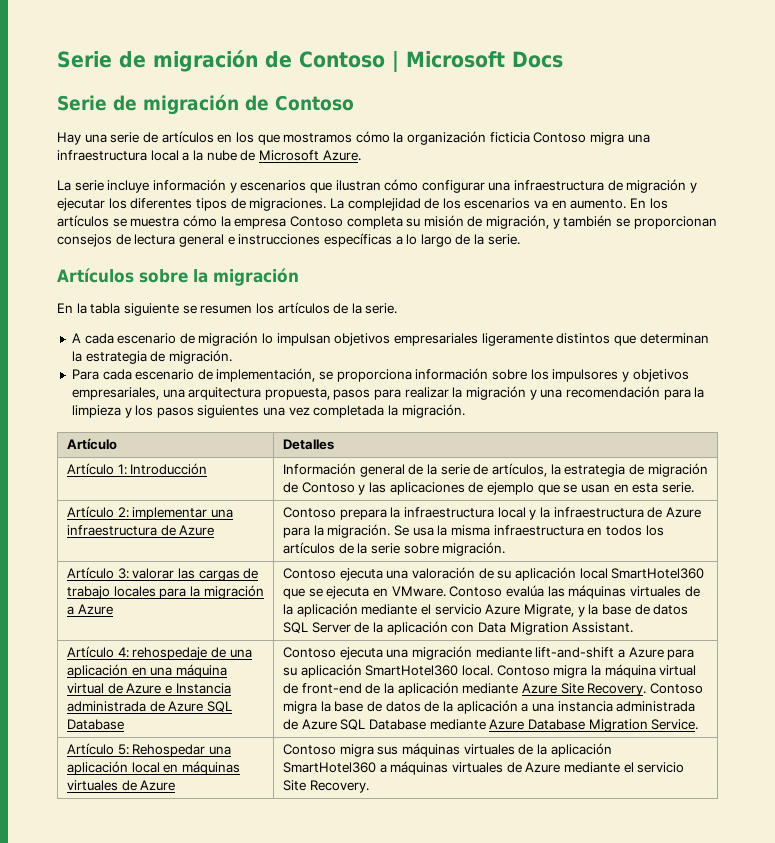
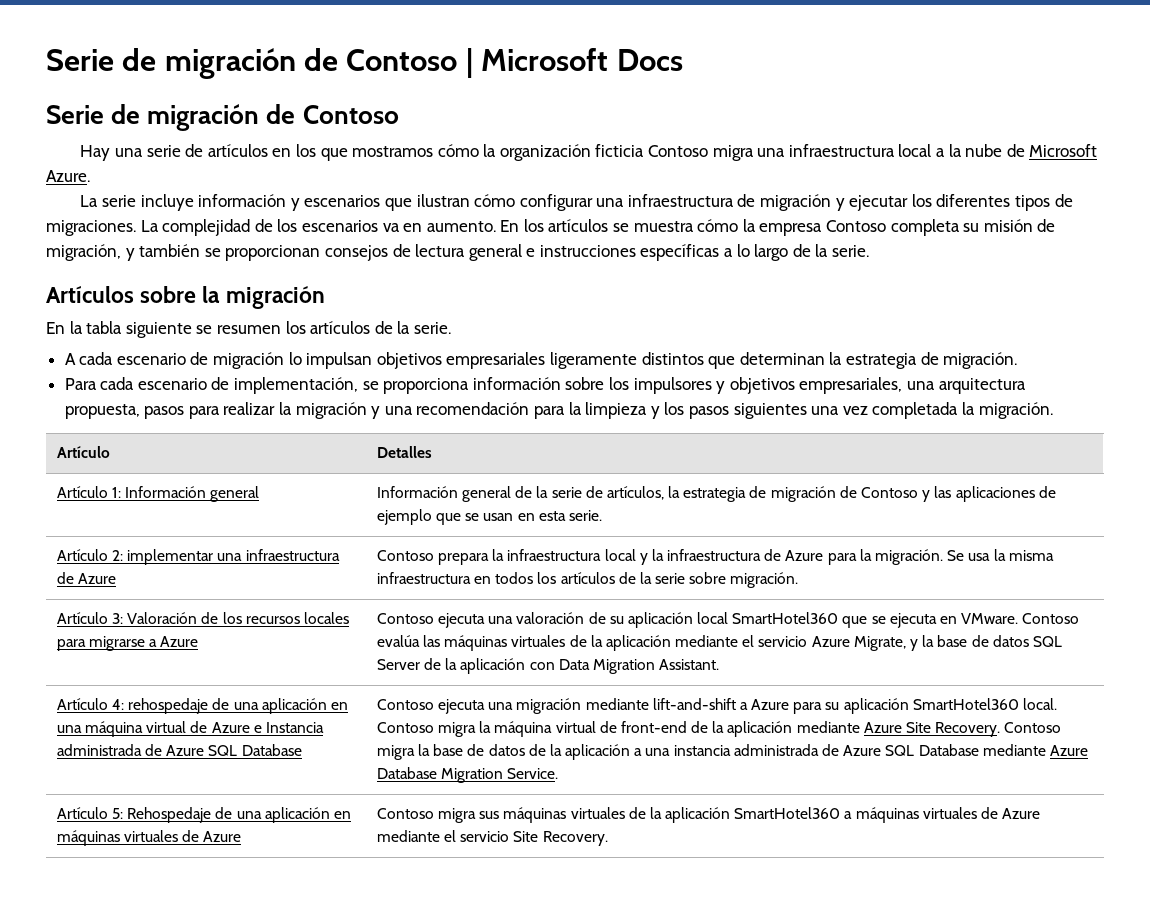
[130,463,208,475] Introducción -> [125,486,260,502] Información general
[132,568,259,581] [67,585,264,599] valorar las cargas de trabajo locales para la migración -> [127,612,349,624] [56,636,145,651] Valoración de los recursos locales para migrarse
[132,744,232,757] [67,761,160,775] Rehospedar una aplicación local -> [127,807,330,823] Rehospedaje de una aplicación

